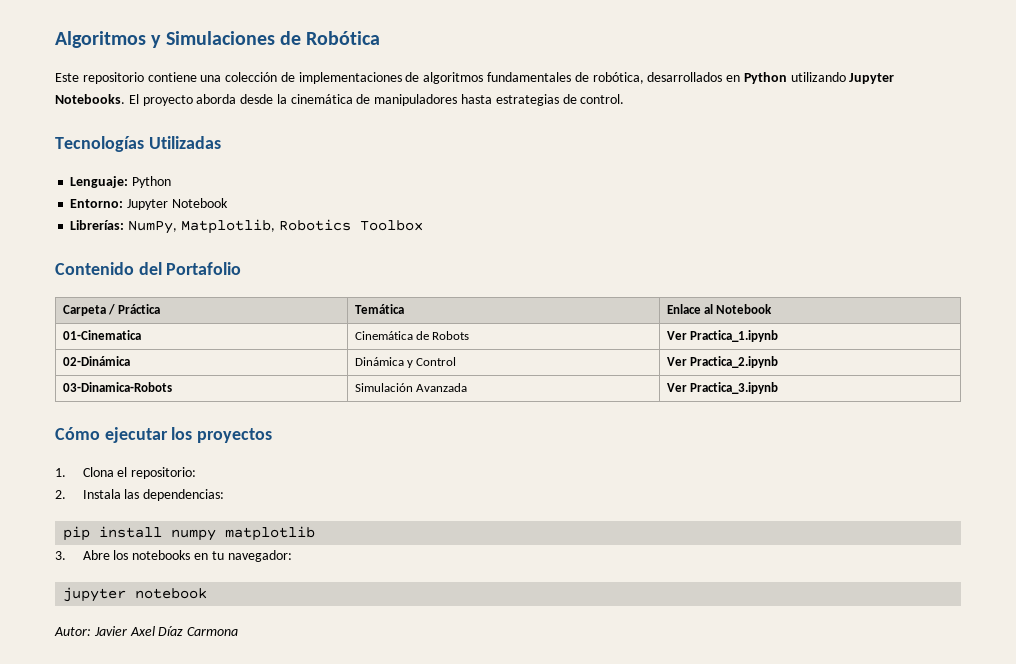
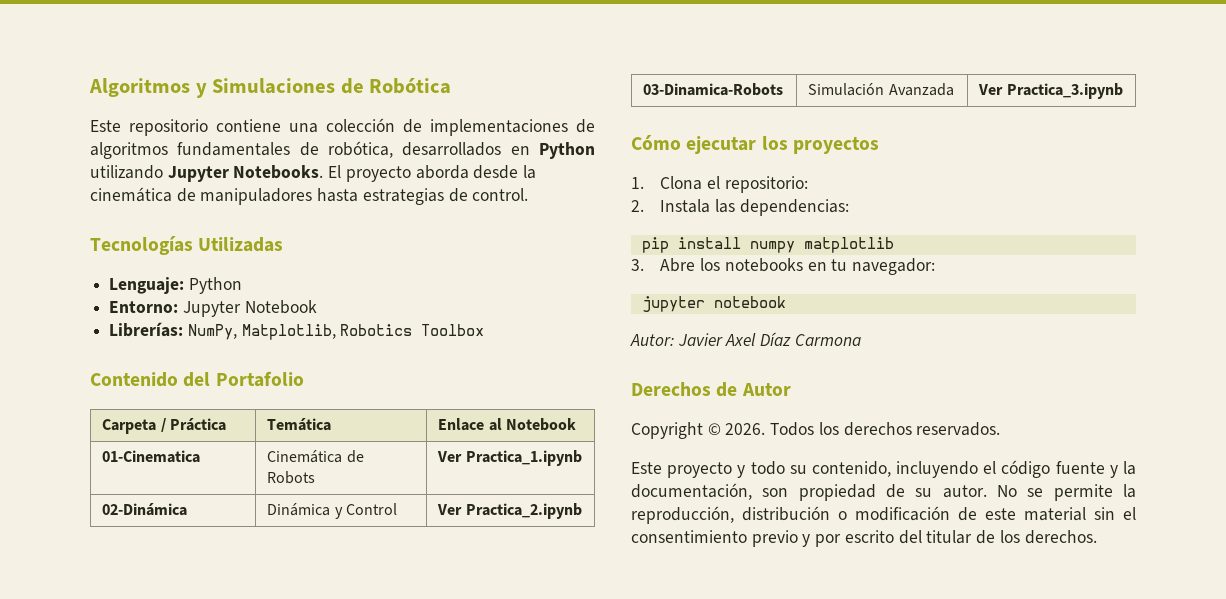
(239, 631) none -> [631,382,791,397] [631,422,1001,439] [631,460,1136,478] [631,483,1136,501] [631,506,1136,524] [631,530,1097,547] // Derechos de Autor // Copyright © 2026. Todos los derechos reservados. // Este proyecto y todo su contenido, incluyendo el código fuente y la documentación, son propiedad de su autor. No se permite la reproducción, distribución o modificación de este material sin el consentimiento previo y por escrito del titular de los derechos.

